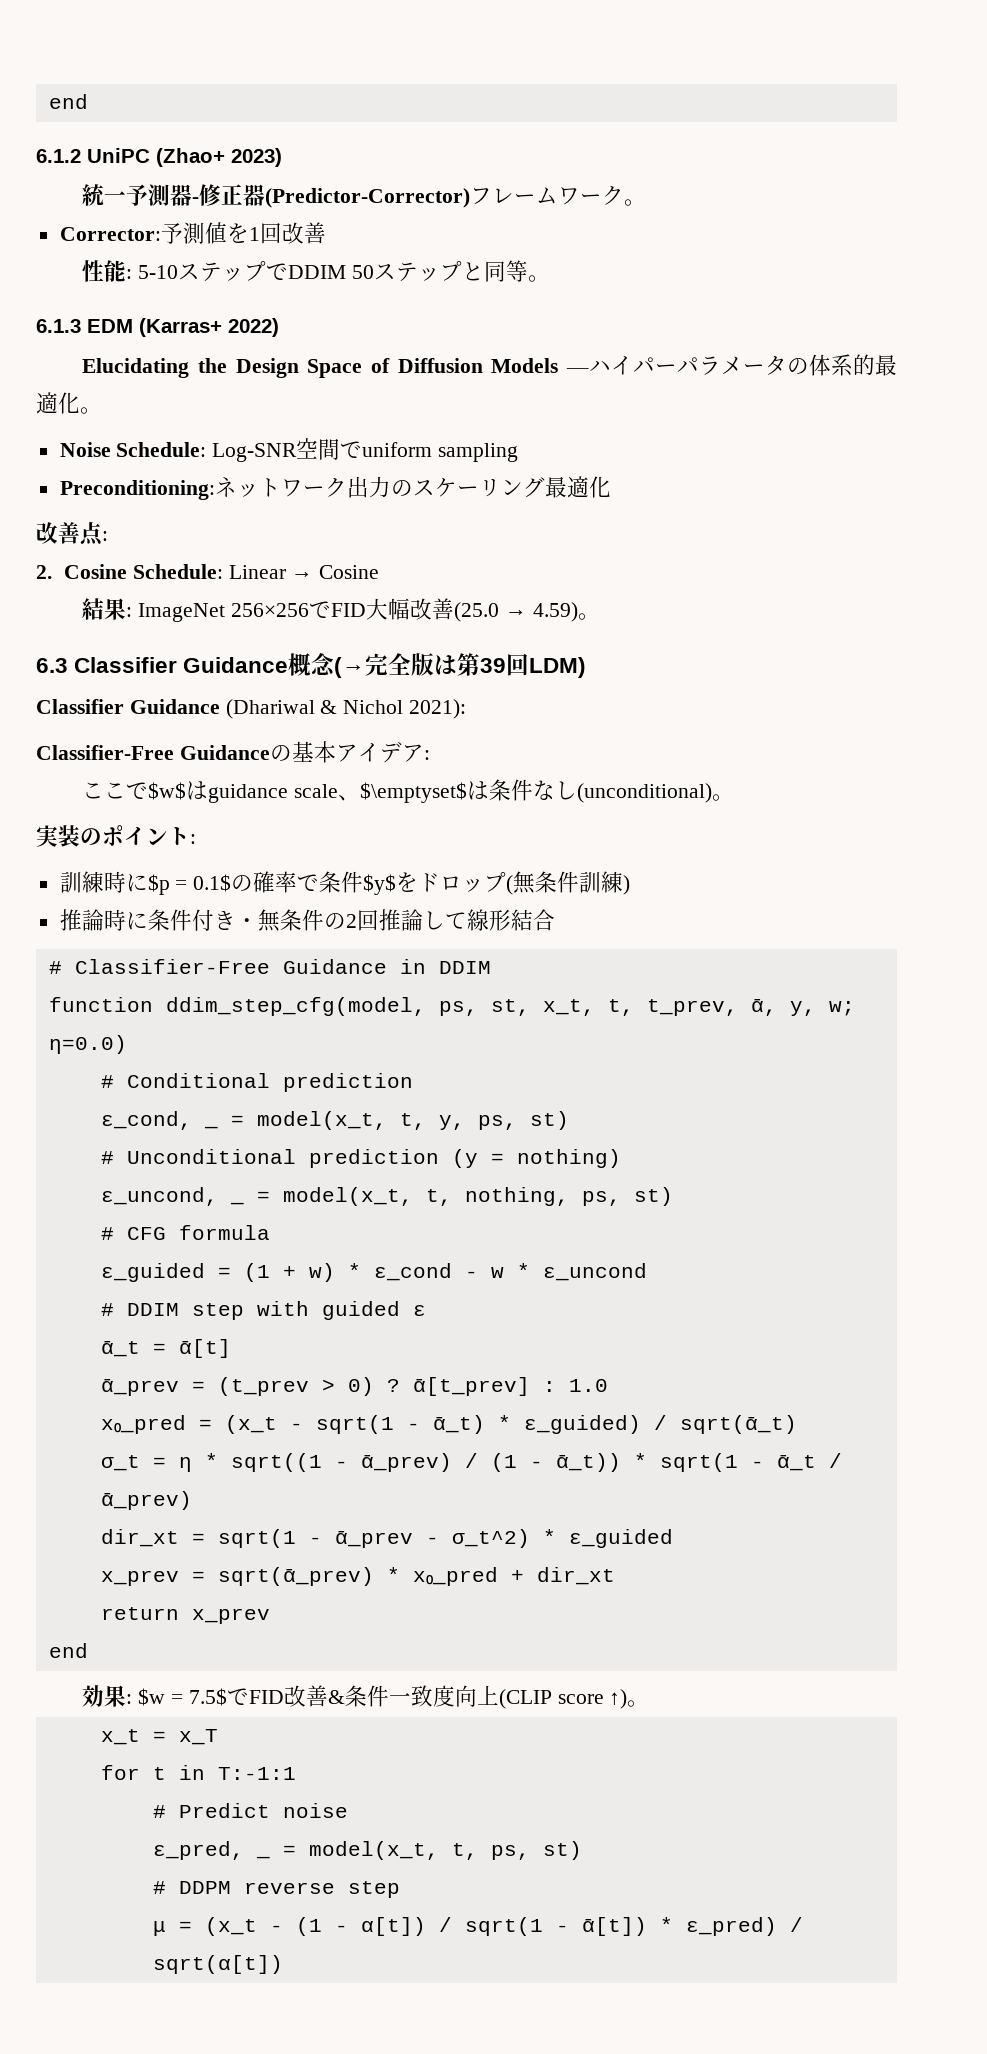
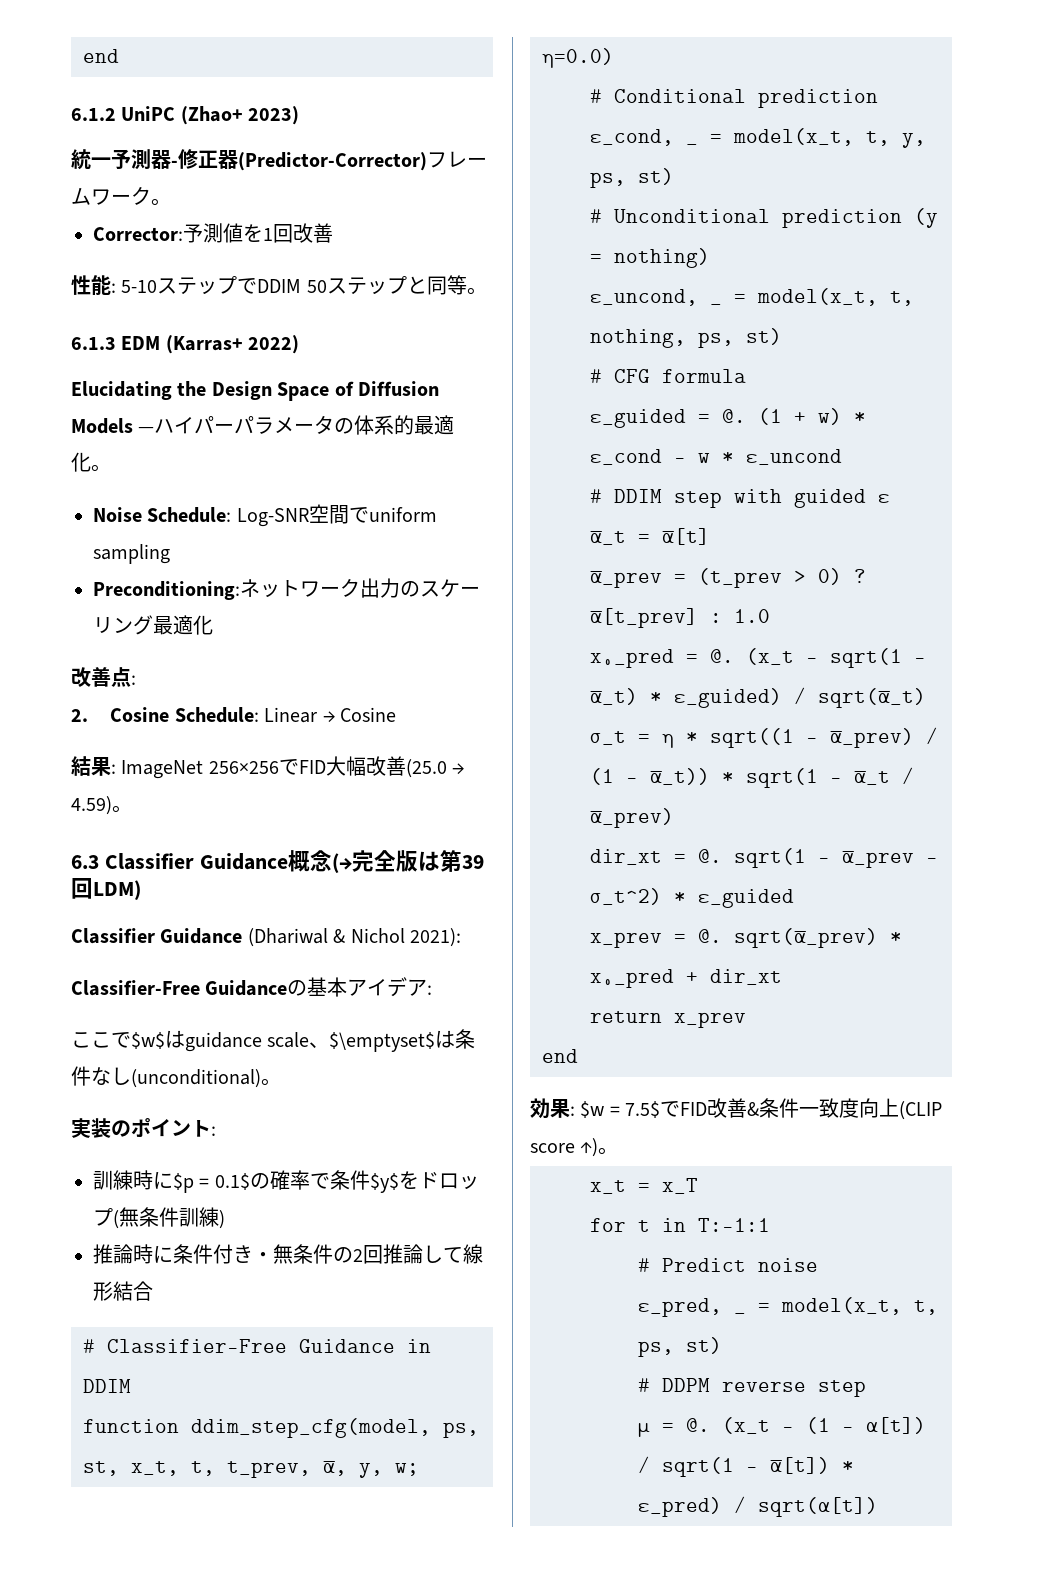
(231, 1272) none -> [722,409,746,423] @.
(212, 1424) none -> [710,649,734,663] @.
(205, 1538) none -> [698,849,722,863] @.
(205, 1576) none -> [698,929,722,943] @.
(192, 1926) none -> [686,1418,710,1432] @.

